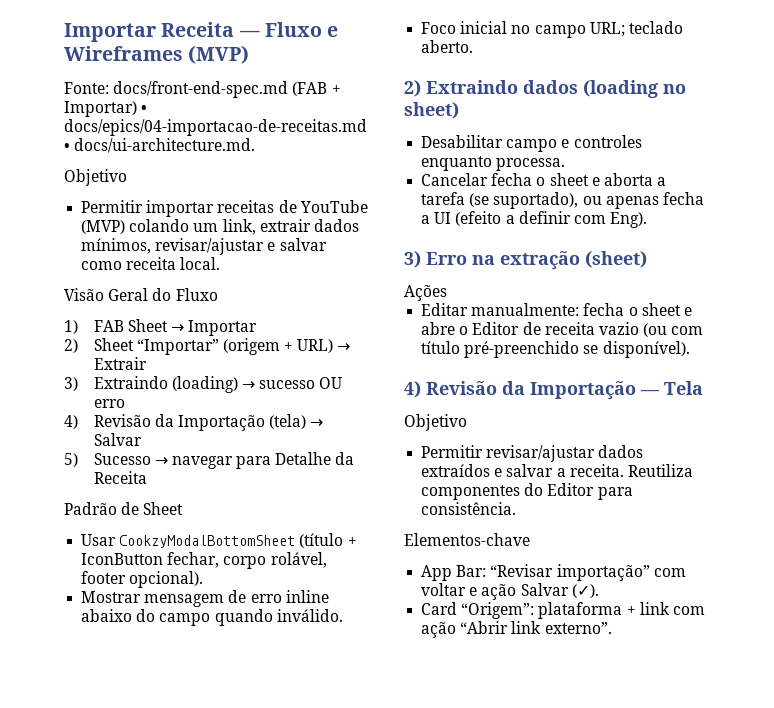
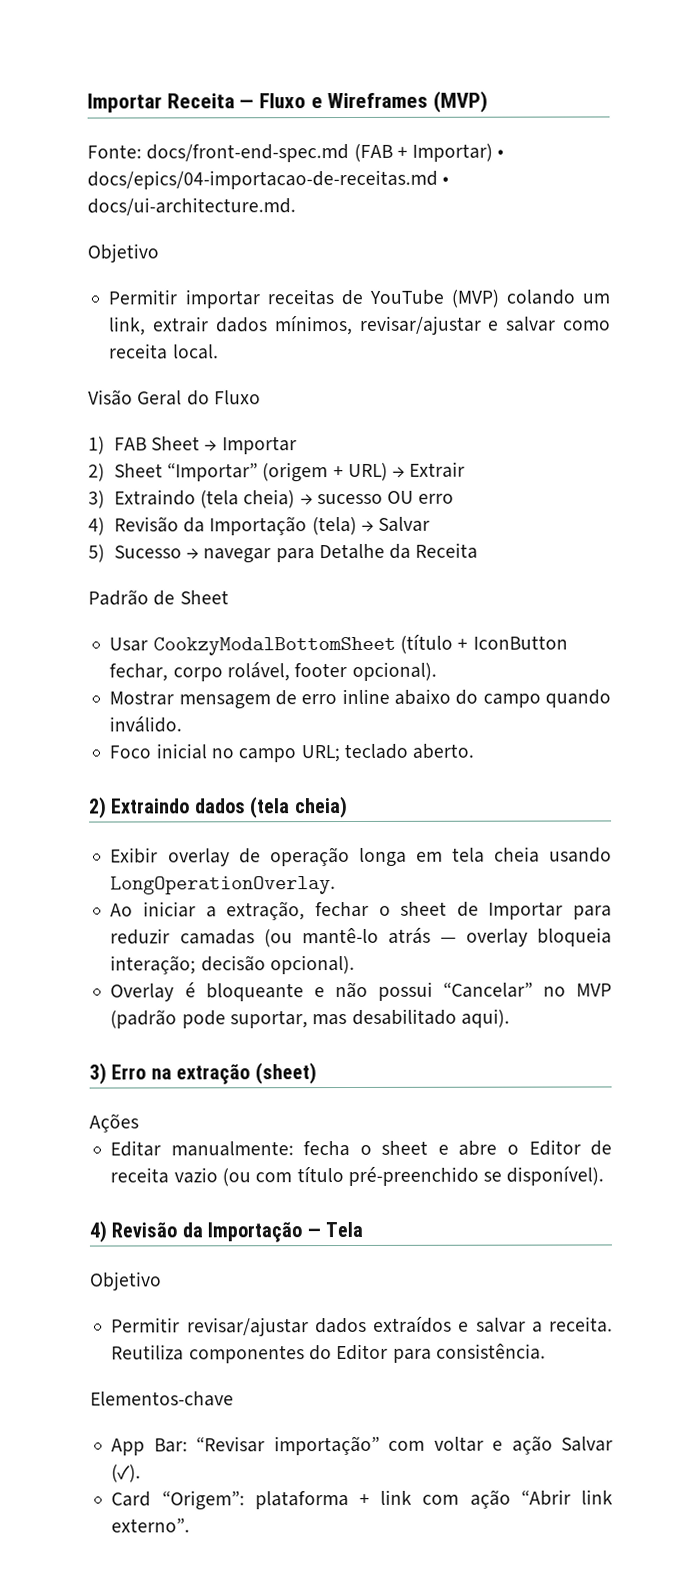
[171,376,238,393] (loading) -> [200,489,296,509] (tela cheia)
[583,80,686,98] [404,102,459,119] [421,135,642,152] [421,156,566,171] [421,173,667,186] [421,192,704,209] [421,211,648,228] (loading no sheet) // Desabilitar campo e controles enquanto processa. // Cancelar fecha o sheet e aborta a tarefa (se suportado), ou apenas fecha a UI (efeito a definir com Eng). -> [250,796,348,819] [110,846,613,867] [110,876,337,895] [110,901,612,921] [110,927,612,948] [110,954,355,975] [110,981,613,1002] [110,1008,510,1029] (tela cheia) // Exibir overlay de operação longa em tela cheia usando LongOperationOverlay. // Ao iniciar a extração, fechar o sheet de Importar para reduzir camadas (ou mantê-lo atrás — overlay bloqueia interação; decisão opcional). // Overlay é bloqueante e não possui “Cancelar” no MVP (padrão pode suportar, mas desabilitado aqui).

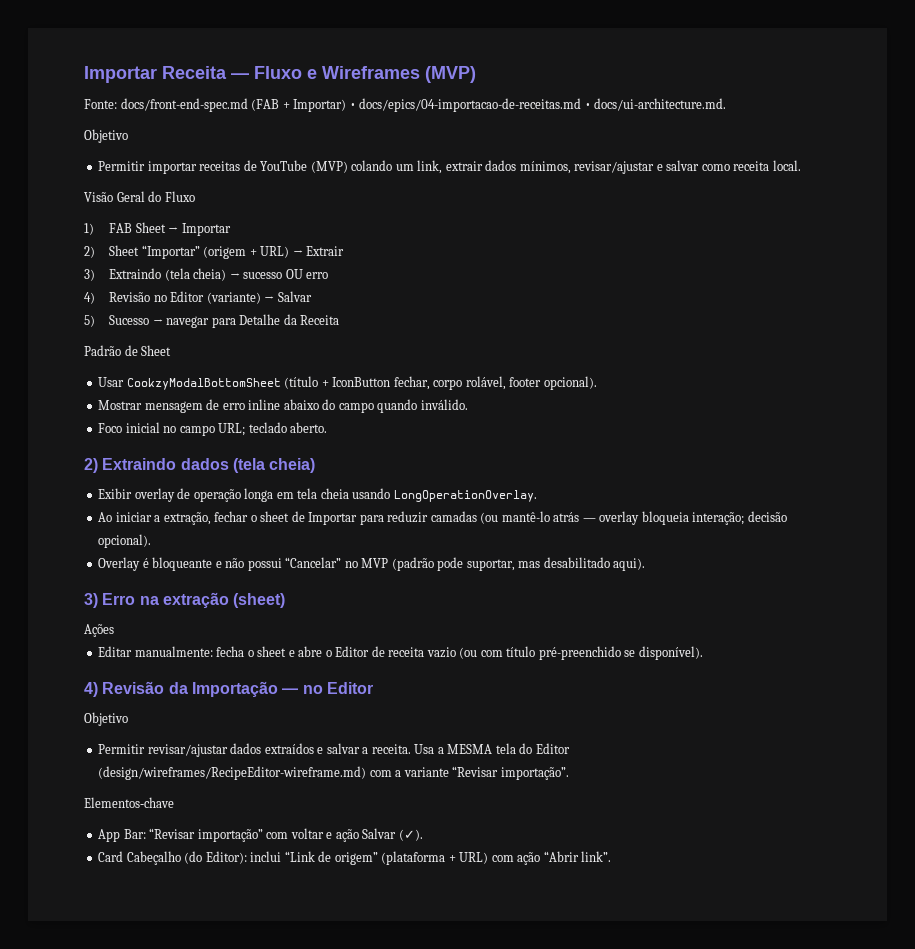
[183,516,357,536] da Importação (tela) -> [153,291,261,304] no Editor (variante)
[325,1221,363,1238] Tela -> [302,682,373,694] no Editor
[111,1343,546,1364] Reutiliza componentes do Editor para consistência. -> [414,743,570,754] [98,766,569,780] Usa a MESMA tela do Editor (design/wireframes/RecipeEditor-wireframe.md) com a variante “Revisar importação”.
[161,1489,413,1511] “Origem”: plataforma + link -> [126,851,489,865] Cabeçalho (do Editor): inclui “Link de origem” (plataforma + URL)
[581,1489,614,1505] [111,1518,191,1533] link externo”. -> [581,851,612,862] link”.

